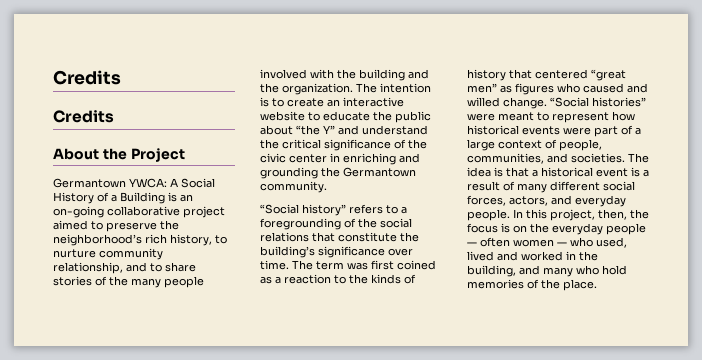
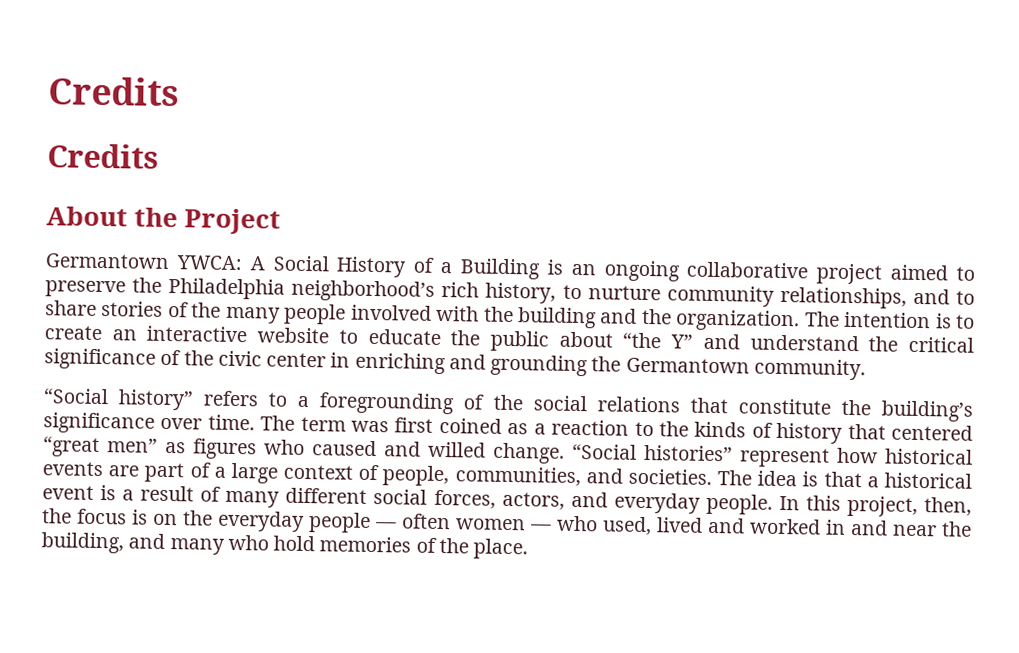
[53,206,104,218] on-going -> [603,260,680,282] ongoing
(179, 225) none -> [168,277,286,300] Philadelphia
[53,262,123,274] relationship, -> [779,286,907,309] relationships,
[467,112,549,121] were meant to -> (733, 453) none
[563,127,591,135] were -> [108,465,140,477] are
(576, 255) none -> [850,520,937,537] and near

